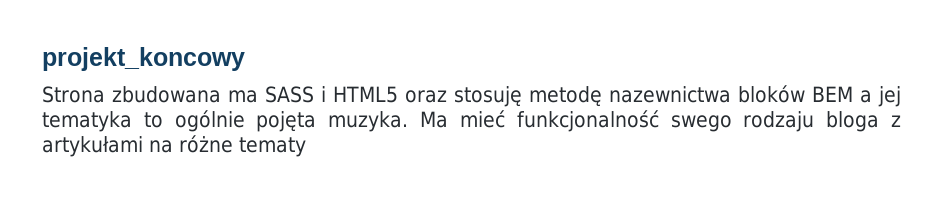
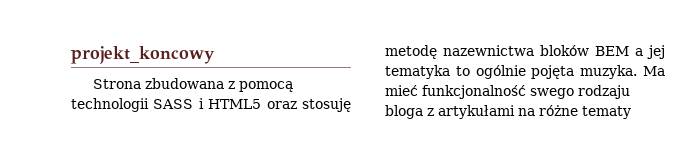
[228,90,259,103] ma -> [228,81,294,92] [71,98,149,112] z pomocą technologii

